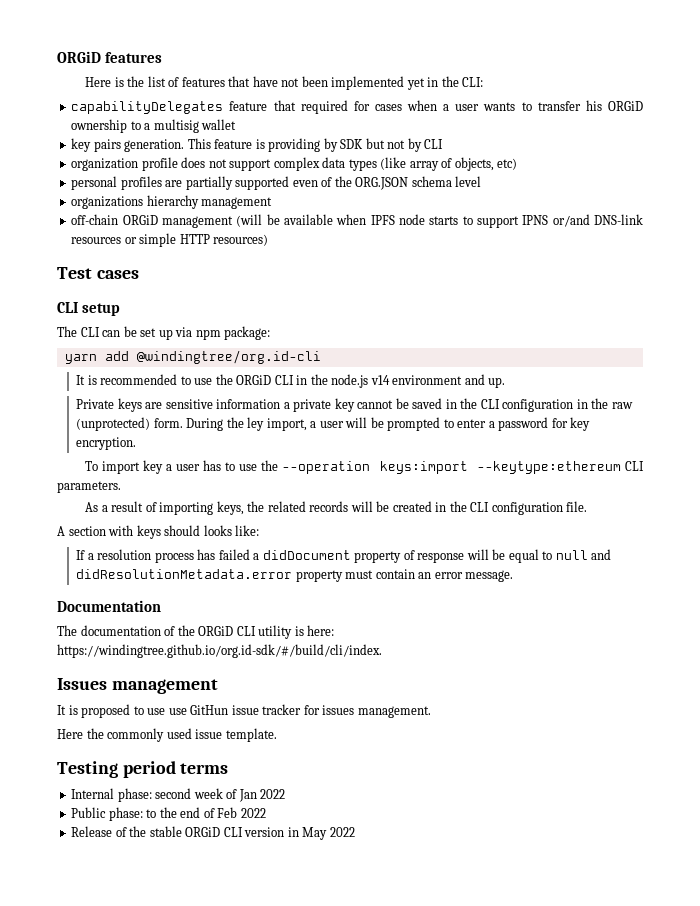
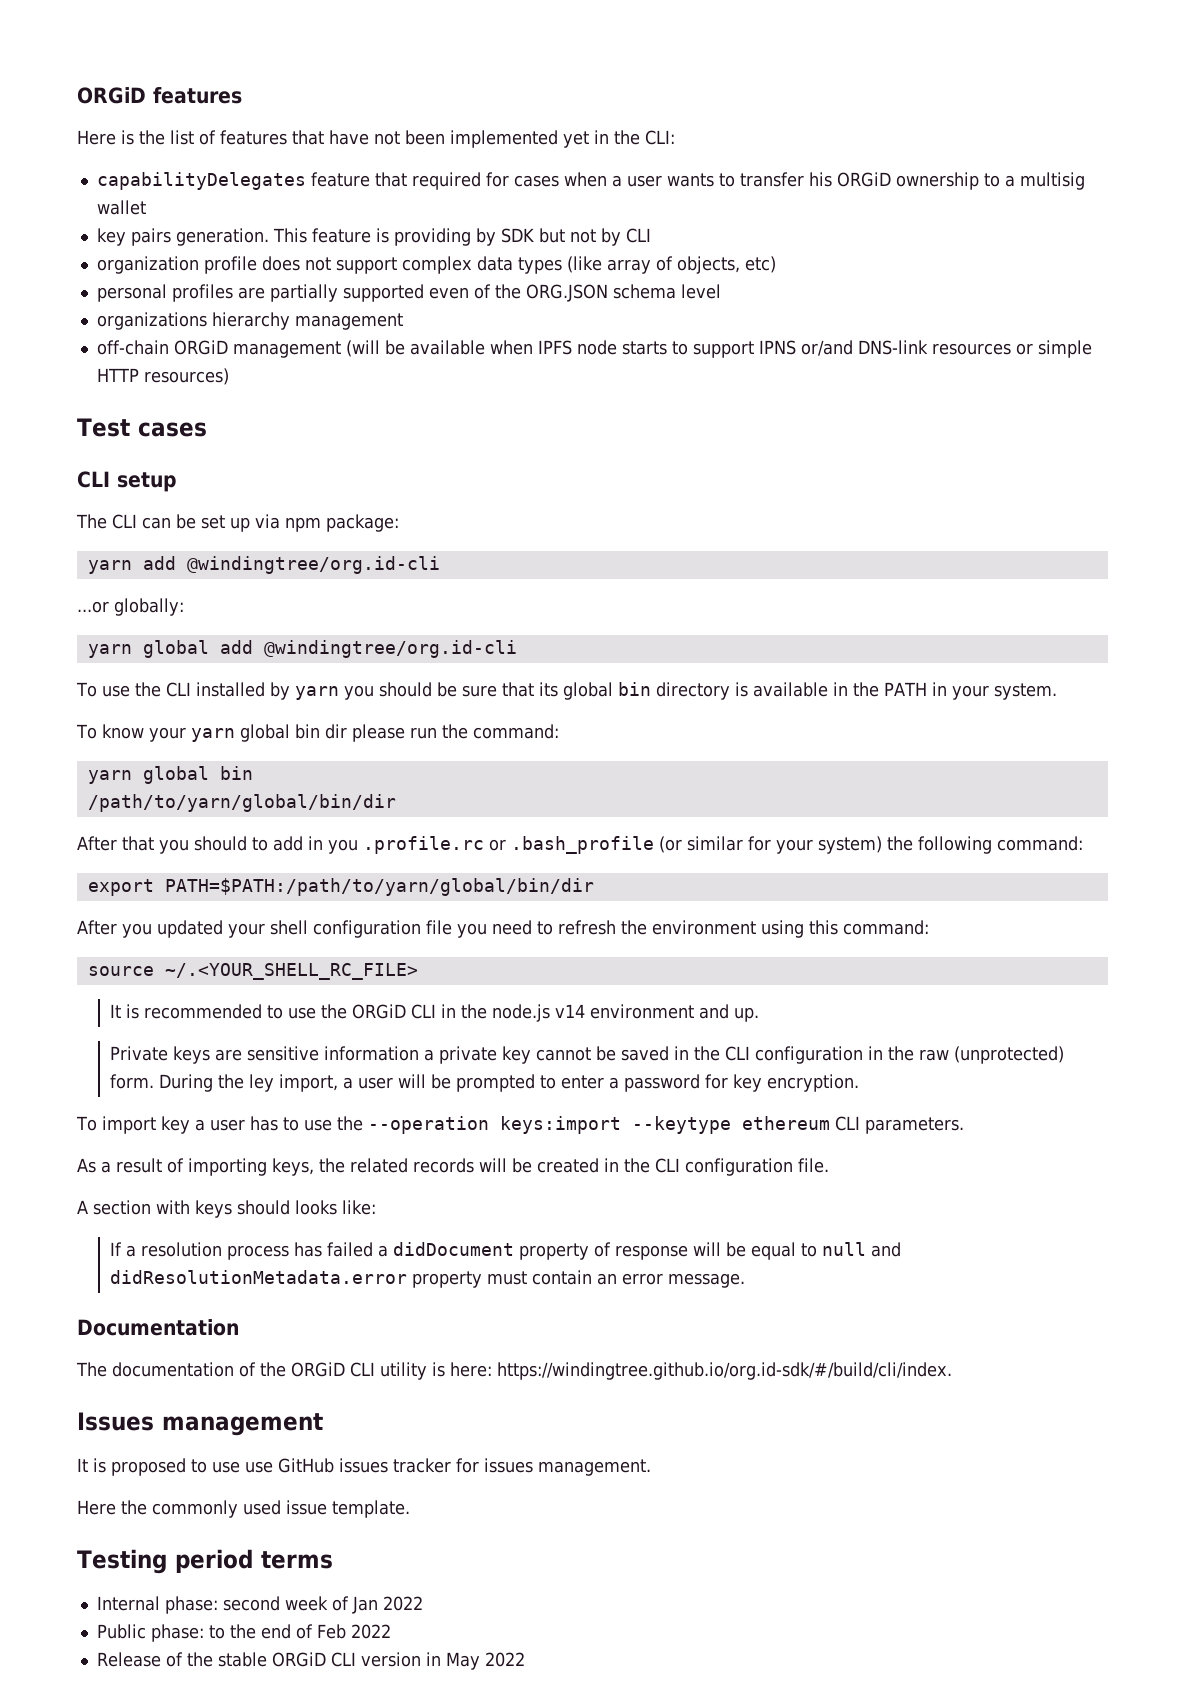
(321, 357) none -> [77,598,184,616] [87,640,517,658] [76,682,1057,700] [76,724,559,742] [87,766,253,784] [87,794,396,812] [77,836,1083,854] [87,878,594,896] [77,920,929,938] [87,963,418,980] // ...or globally: // yarn global add @windingtree/org.id-cli // To use the CLI installed by yarn you should be sure that its global bin directory is available in the PATH in your system. // To know your yarn global bin dir please run the command: // yarn global bin // /path/to/yarn/global/bin/dir // After that you should to add in you .profile.rc or .bash_profile (or similar for your system) the following command: // export PATH=$PATH:/path/to/yarn/global/bin/dir // After you updated your shell configuration file you need to refresh the environment using this command: // source ~/.<YOUR_SHELL_RC_FILE>
[476,461,621,474] --keytype:ethereum -> [631,1116,830,1134] --keytype ethereum
[190,705,259,715] GitHun issue -> [278,1458,388,1473] GitHub issues

